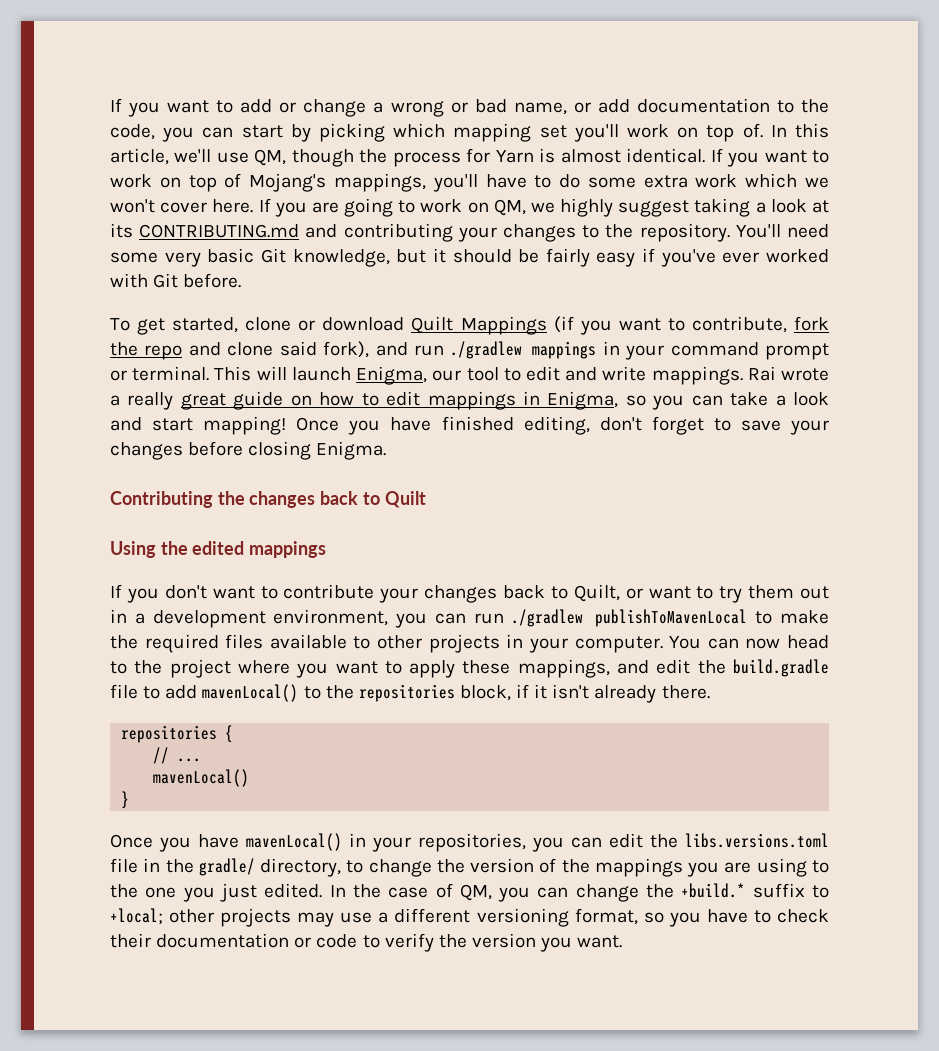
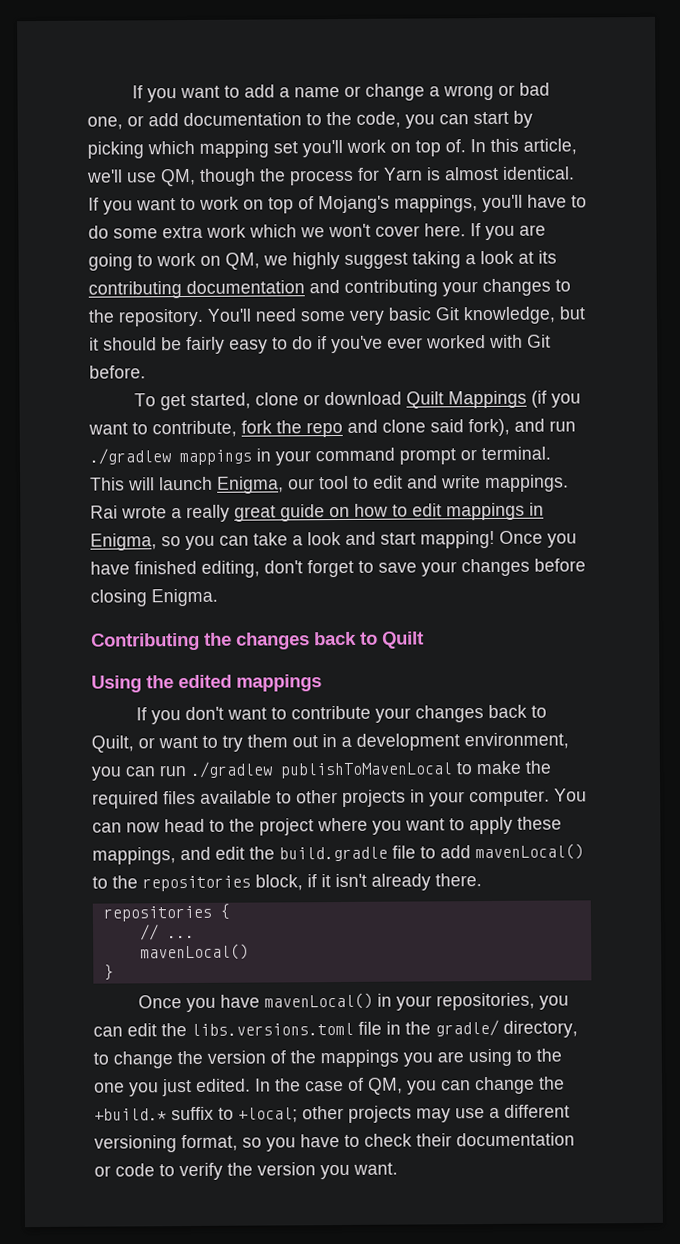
(273, 106) none -> [279,86,341,98] a name
[513,102,567,115] name, -> [87,116,123,130] one,
[139,224,300,238] CONTRIBUTING.md -> [88,280,305,299] contributing documentation
(636, 259) none -> [272,336,313,350] to do

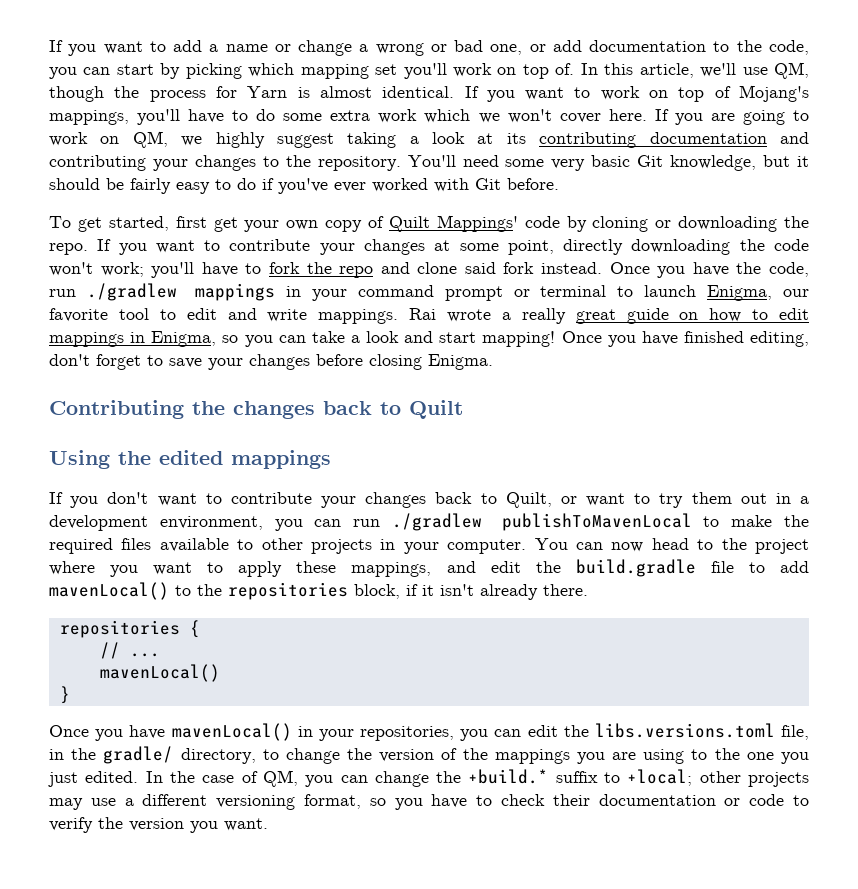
[255,390,582,409] [88,420,237,438] clone or download Quilt Mappings (if you want to contribute, -> [175,215,809,232] [49,239,810,255] [49,262,262,278] first get your own copy of Quilt Mappings' code by cloning or downloading the repo. If you want to contribute your changes at some point, directly downloading the code won't work; you'll have to
[468,418,545,437] fork), and -> [503,262,810,278] fork instead. Once you have the code,
[481,446,551,461] [90,477,155,491] terminal. This will -> [540,285,634,297] terminal to
(315, 484) none -> [49,308,108,322] favorite
[358,1021,382,1035] file -> [781,725,809,740] file,

